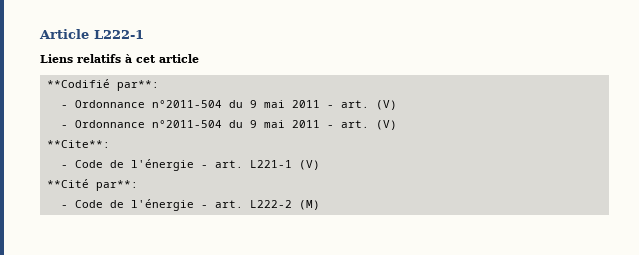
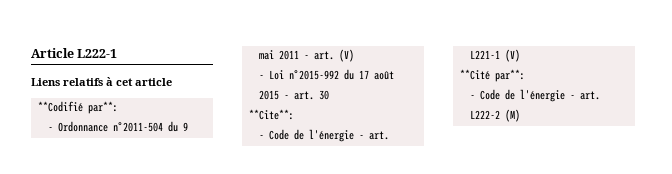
[74,120,397,130] Ordonnance n°2011-504 du 9 mai 2011 - art. (V) -> [268,69,394,80] [258,90,329,100] Loi n°2015-992 du 17 août 2015 - art. 30

